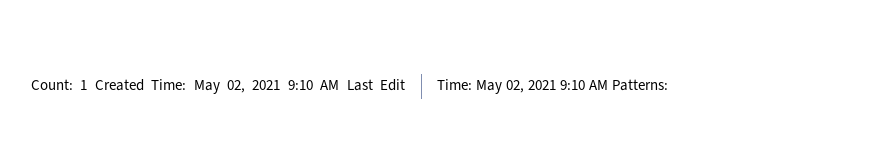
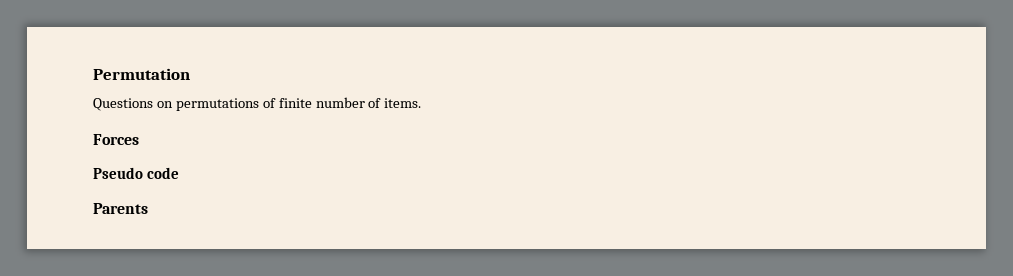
[31,79,669,94] Count: 1 Created Time: May 02, 2021 9:10 AM Last Edit Time: May 02, 2021 9:10 AM Patterns: -> [93,68,190,80] [93,97,422,111] [93,134,139,145] [93,167,180,179] [93,203,148,214] Permutation // Questions on permutations of finite number of items. // Forces // Pseudo code // Parents

